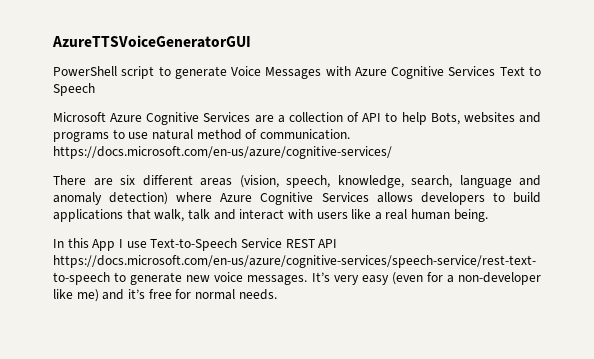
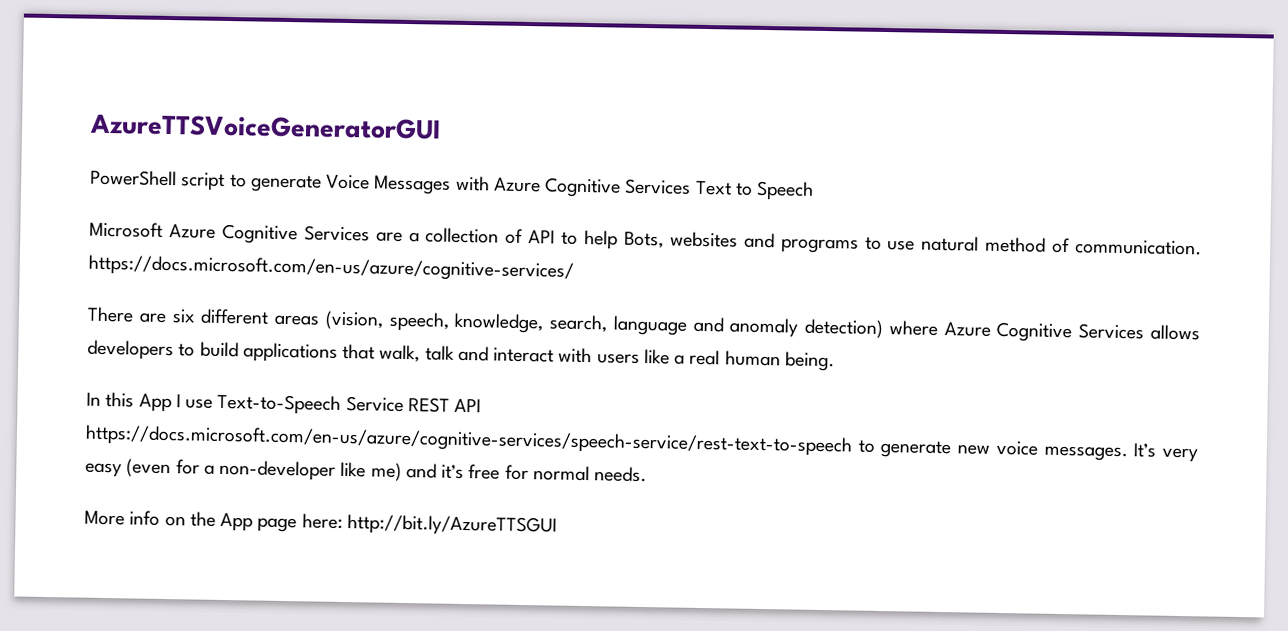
(277, 294) none -> [84,510,557,537] // More info on the App page here: http://bit.ly/AzureTTSGUI

